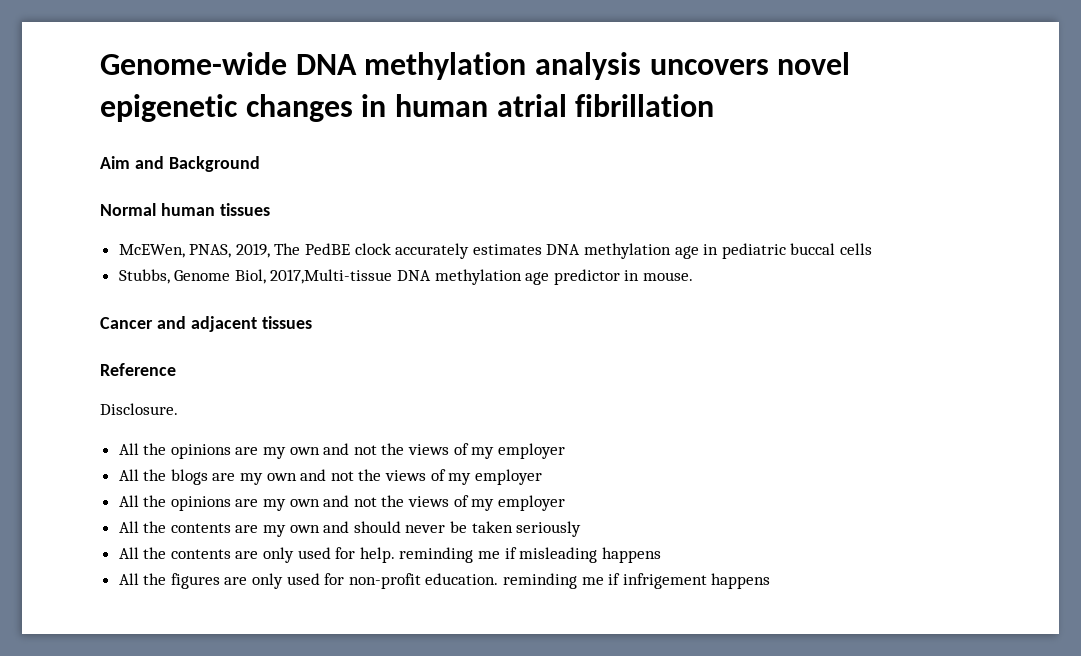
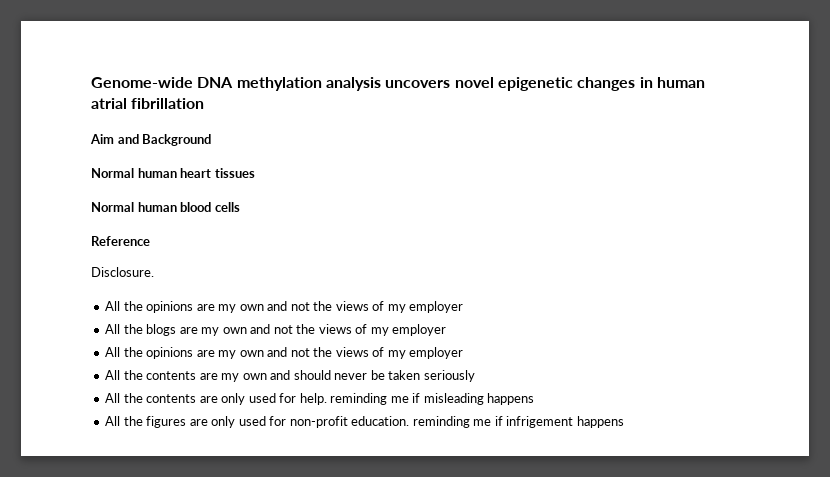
[219,203,270,216] [118,243,872,259] [118,269,694,285] [100,316,312,332] tissues // McEWen, PNAS, 2019, The PedBE clock accurately estimates DNA methylation age in pediatric buccal cells // Stubbs, Genome Biol, 2017,Multi-tissue DNA methylation age predictor in mouse. // Cancer and adjacent tissues -> [180,168,255,178] [91,202,240,212] heart tissues // Normal human blood cells

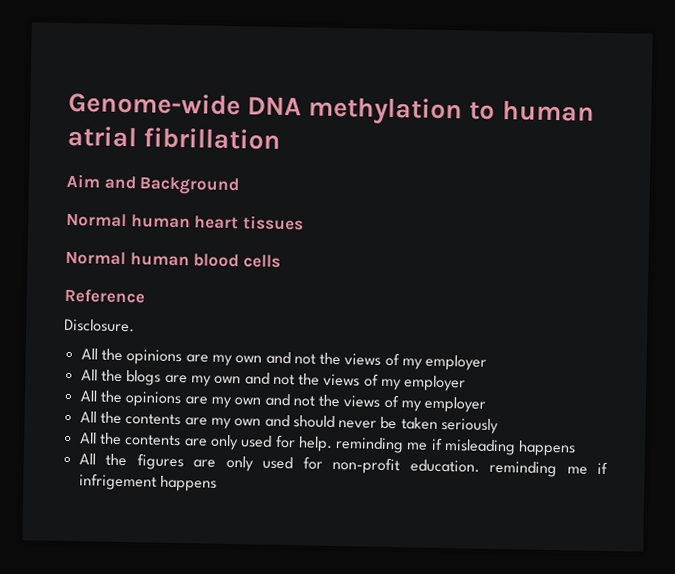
[325,77,653,91] analysis uncovers novel epigenetic changes in -> [469,101,496,120] to

